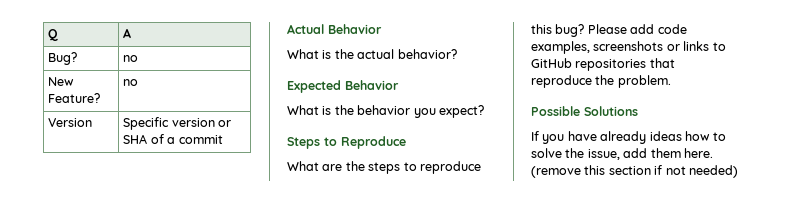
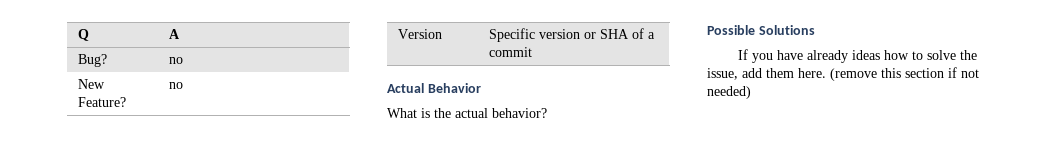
[287,80,399,93] [287,105,484,118] [287,136,406,149] [287,161,481,174] [531,24,687,37] [531,41,726,54] [531,58,675,71] [531,75,671,88] // Expected Behavior // What is the behavior you expect? // Steps to Reproduce // What are the steps to reproduce this bug? Please add code examples, screenshots or links to GitHub repositories that reproduce the problem. -> (547, 113) none

